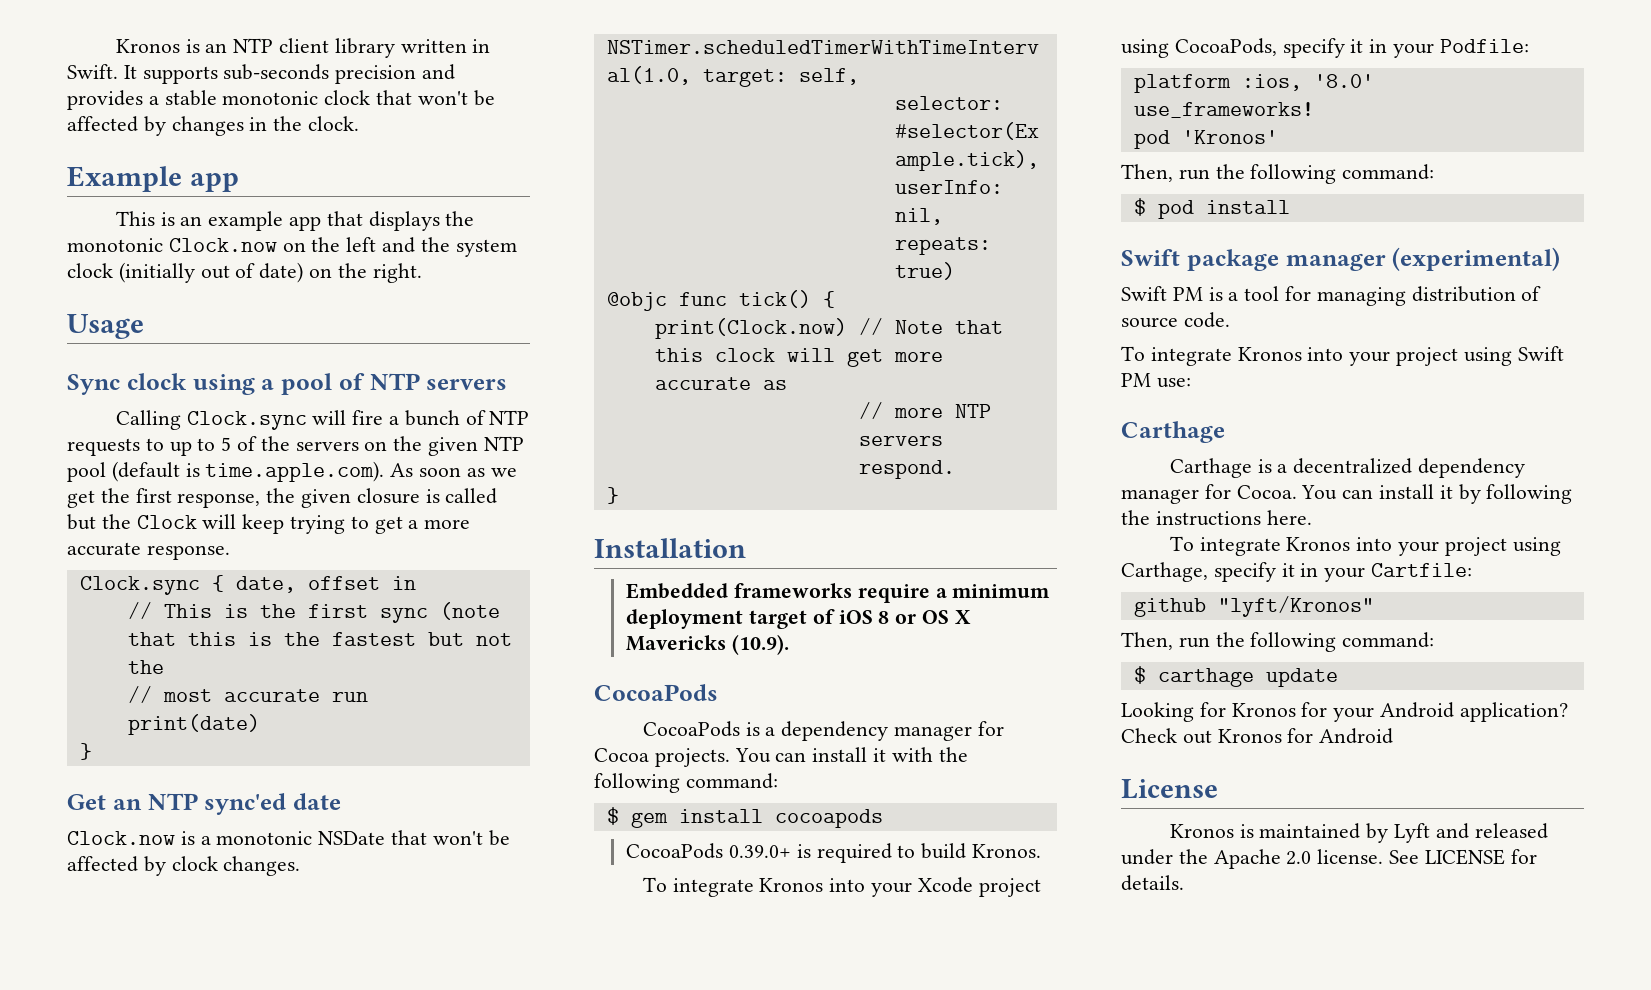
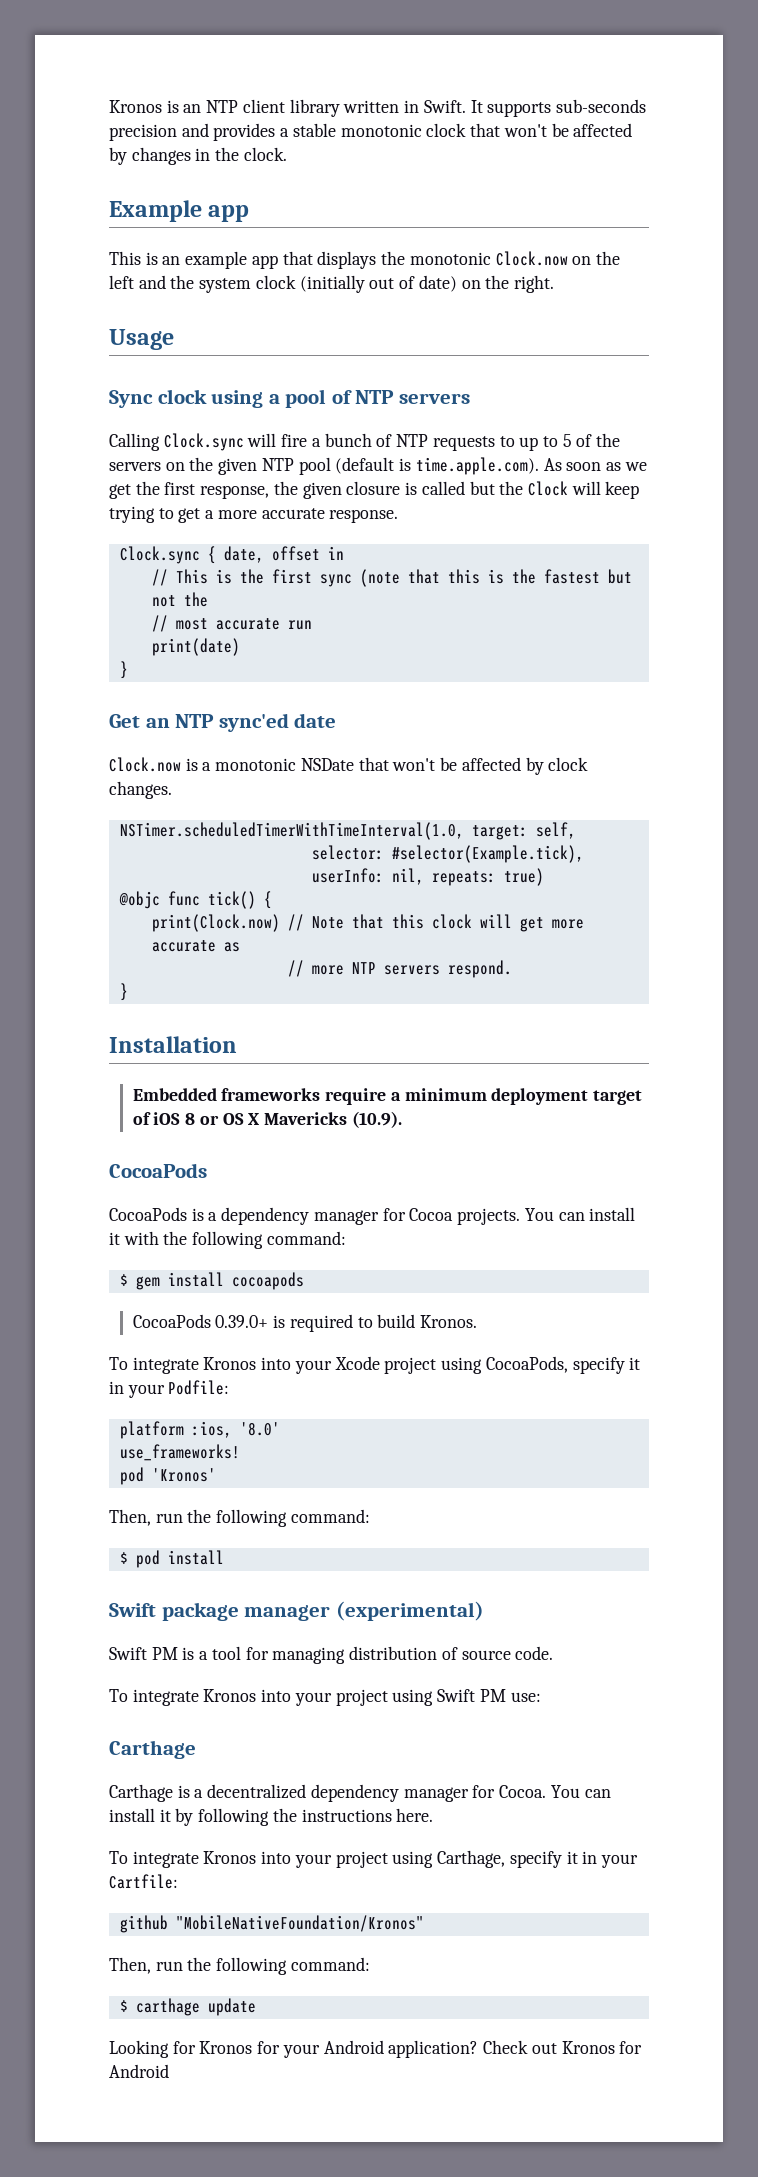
[1217,596,1374,617] "lyft/Kronos" -> [175,1915,424,1932] "MobileNativeFoundation/Kronos"
[1121,779,1218,799] [1169,823,1548,843] [1121,849,1537,869] [1121,875,1184,891] // License // Kronos is maintained by Lyft and released under the Apache 2.0 license. See LICENSE for details. -> (169, 2071) none

